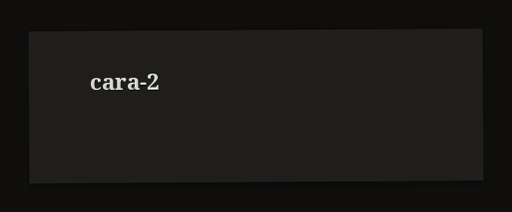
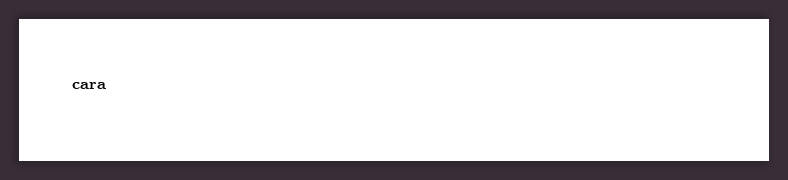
[89,73,160,91] cara-2 -> [72,82,106,89] cara

